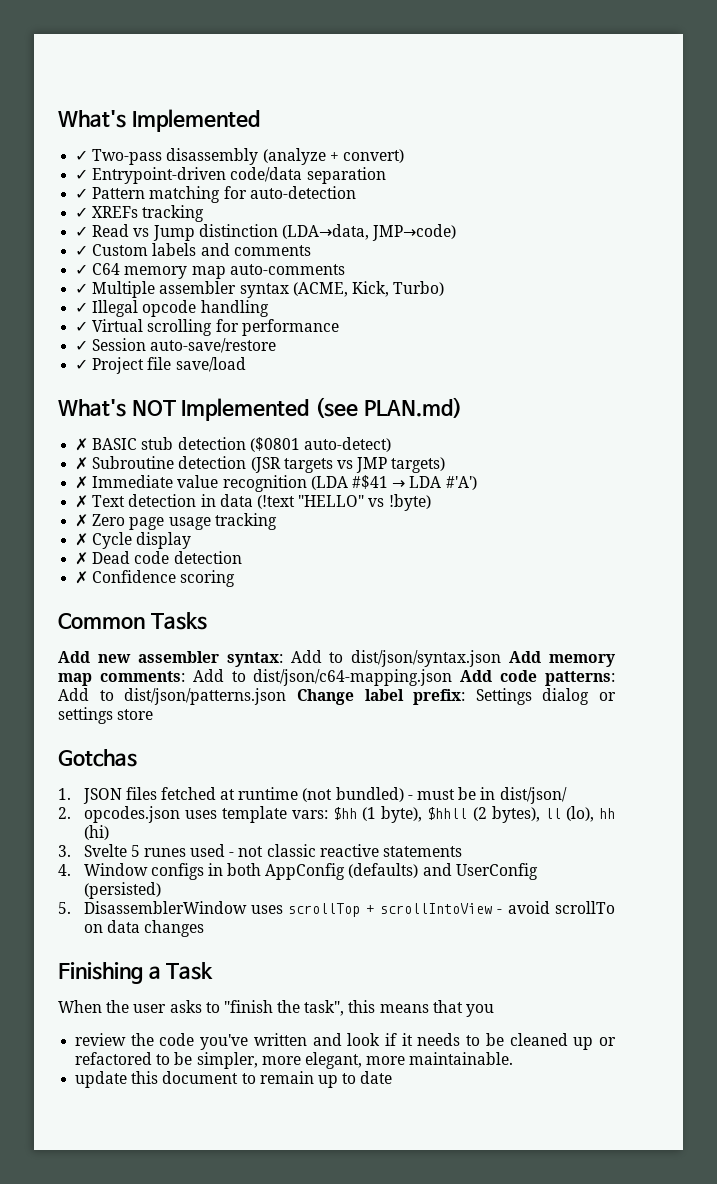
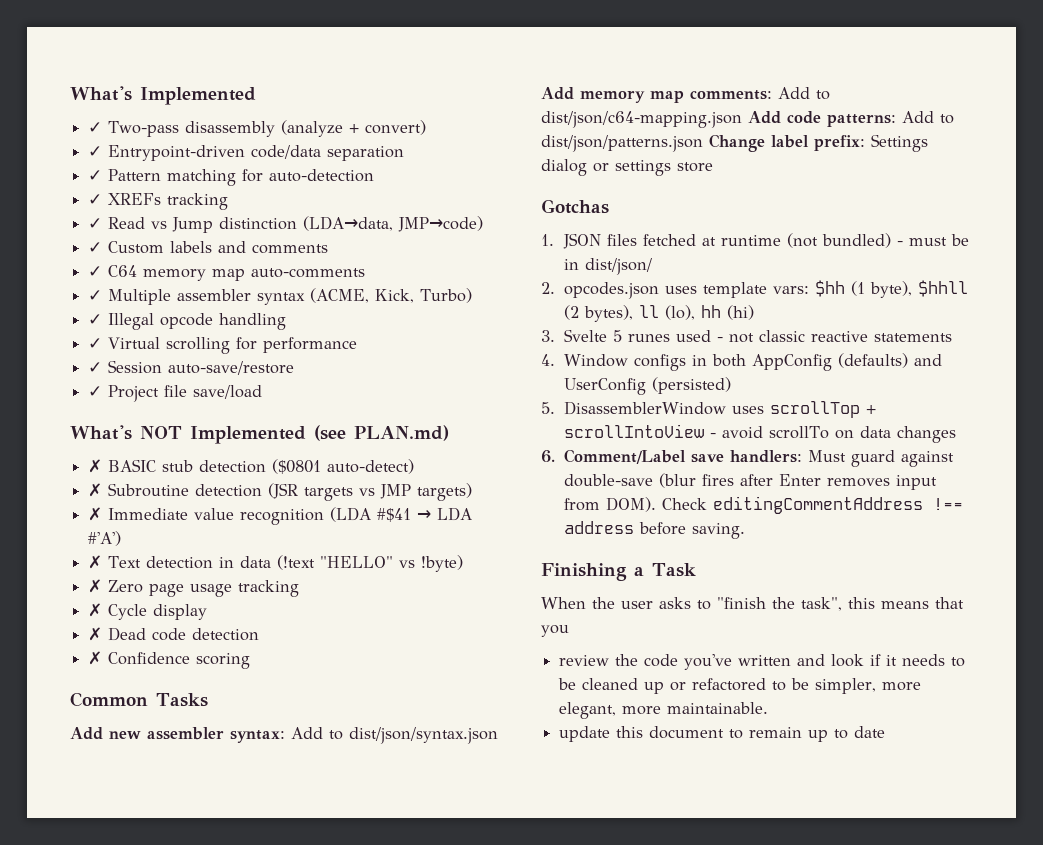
(204, 928) none -> [541,449,955,467] [564,473,938,490] [564,496,964,514] [564,521,746,539] // 6. Comment/Label save handlers: Must guard against double-save (blur fires after Enter removes input from DOM). Check editingCommentAddress !== address before saving.

